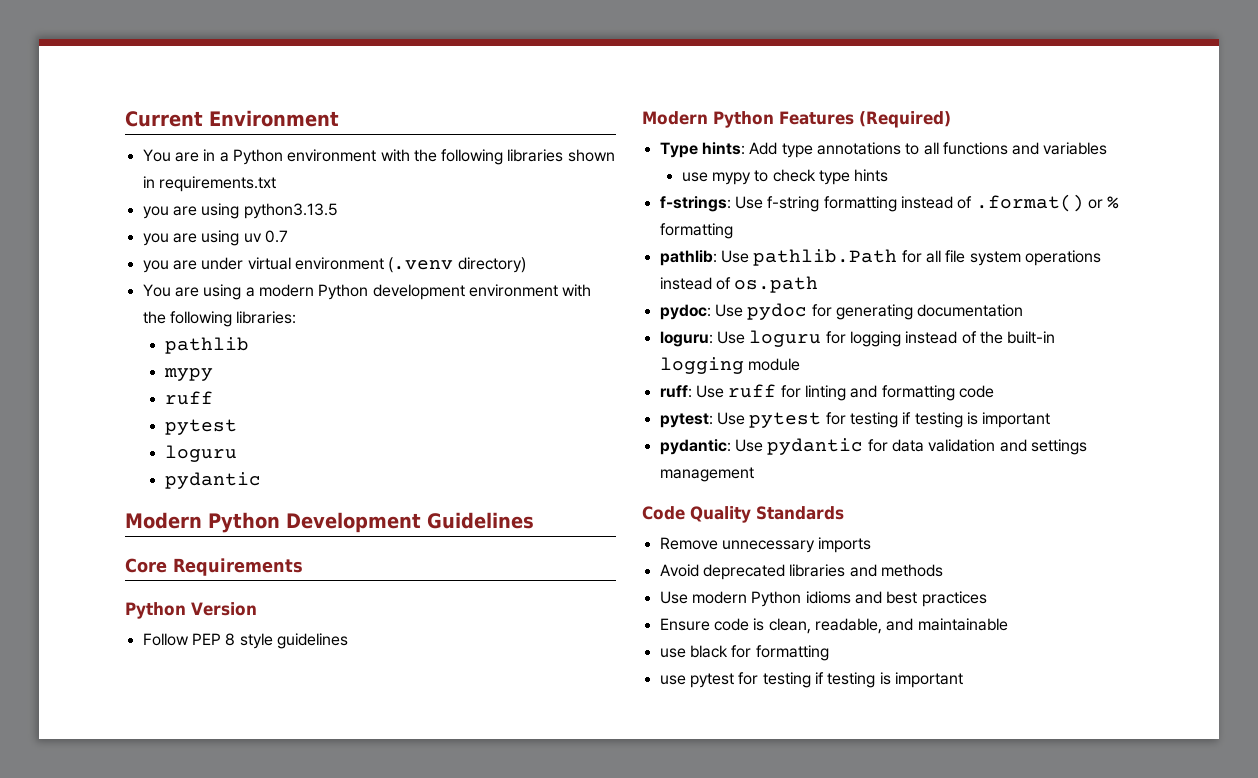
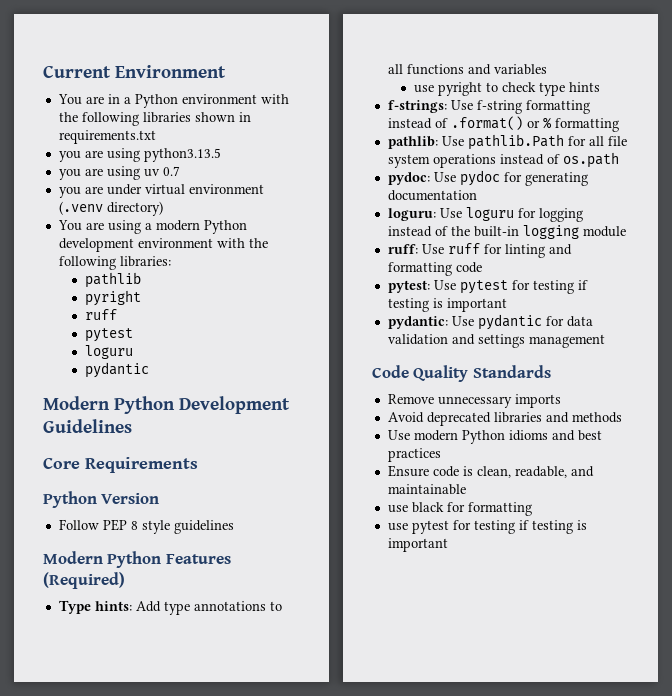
[163,368,213,381] mypy -> [84,290,141,306] pyright
[712,172,752,185] mypy -> [437,82,482,96] pyright

